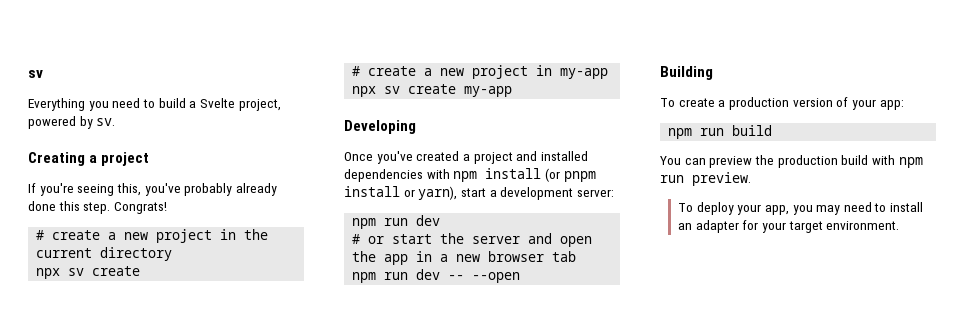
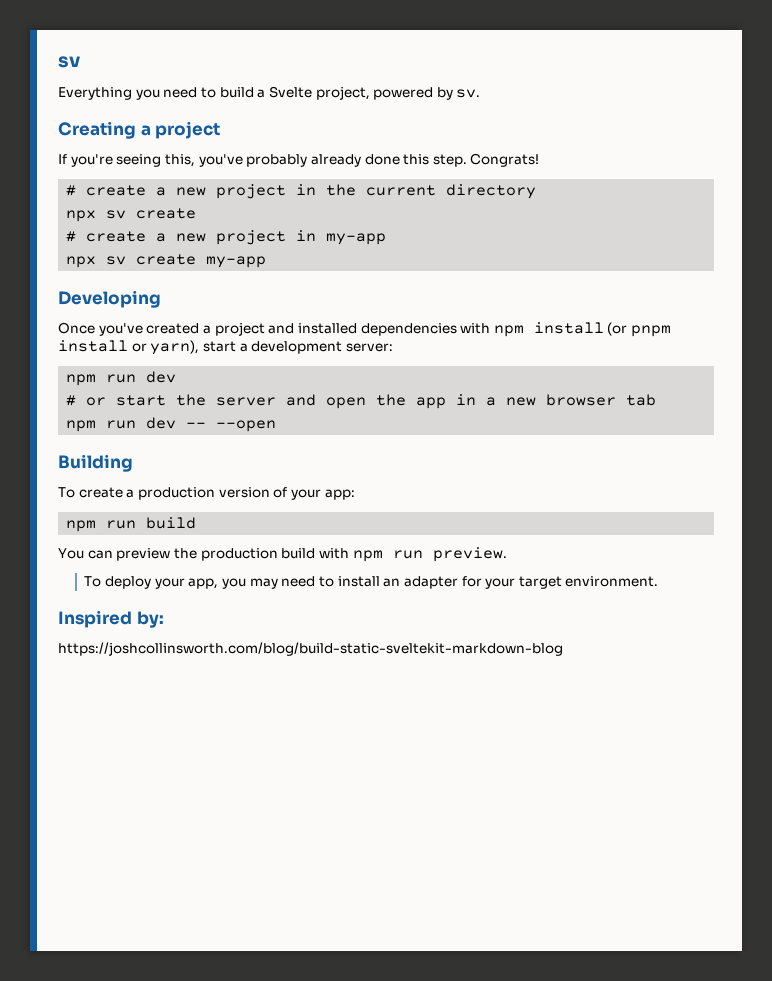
(900, 225) none -> [58,610,164,628] [58,642,563,656] // Inspired by: // https://joshcollinsworth.com/blog/build-static-sveltekit-markdown-blog

